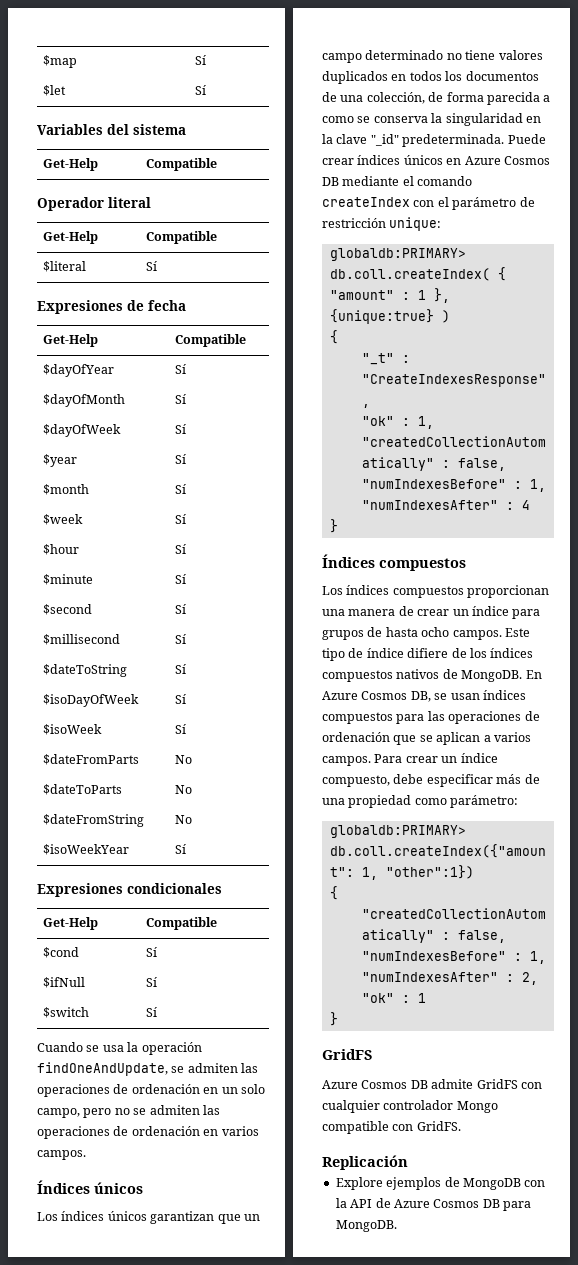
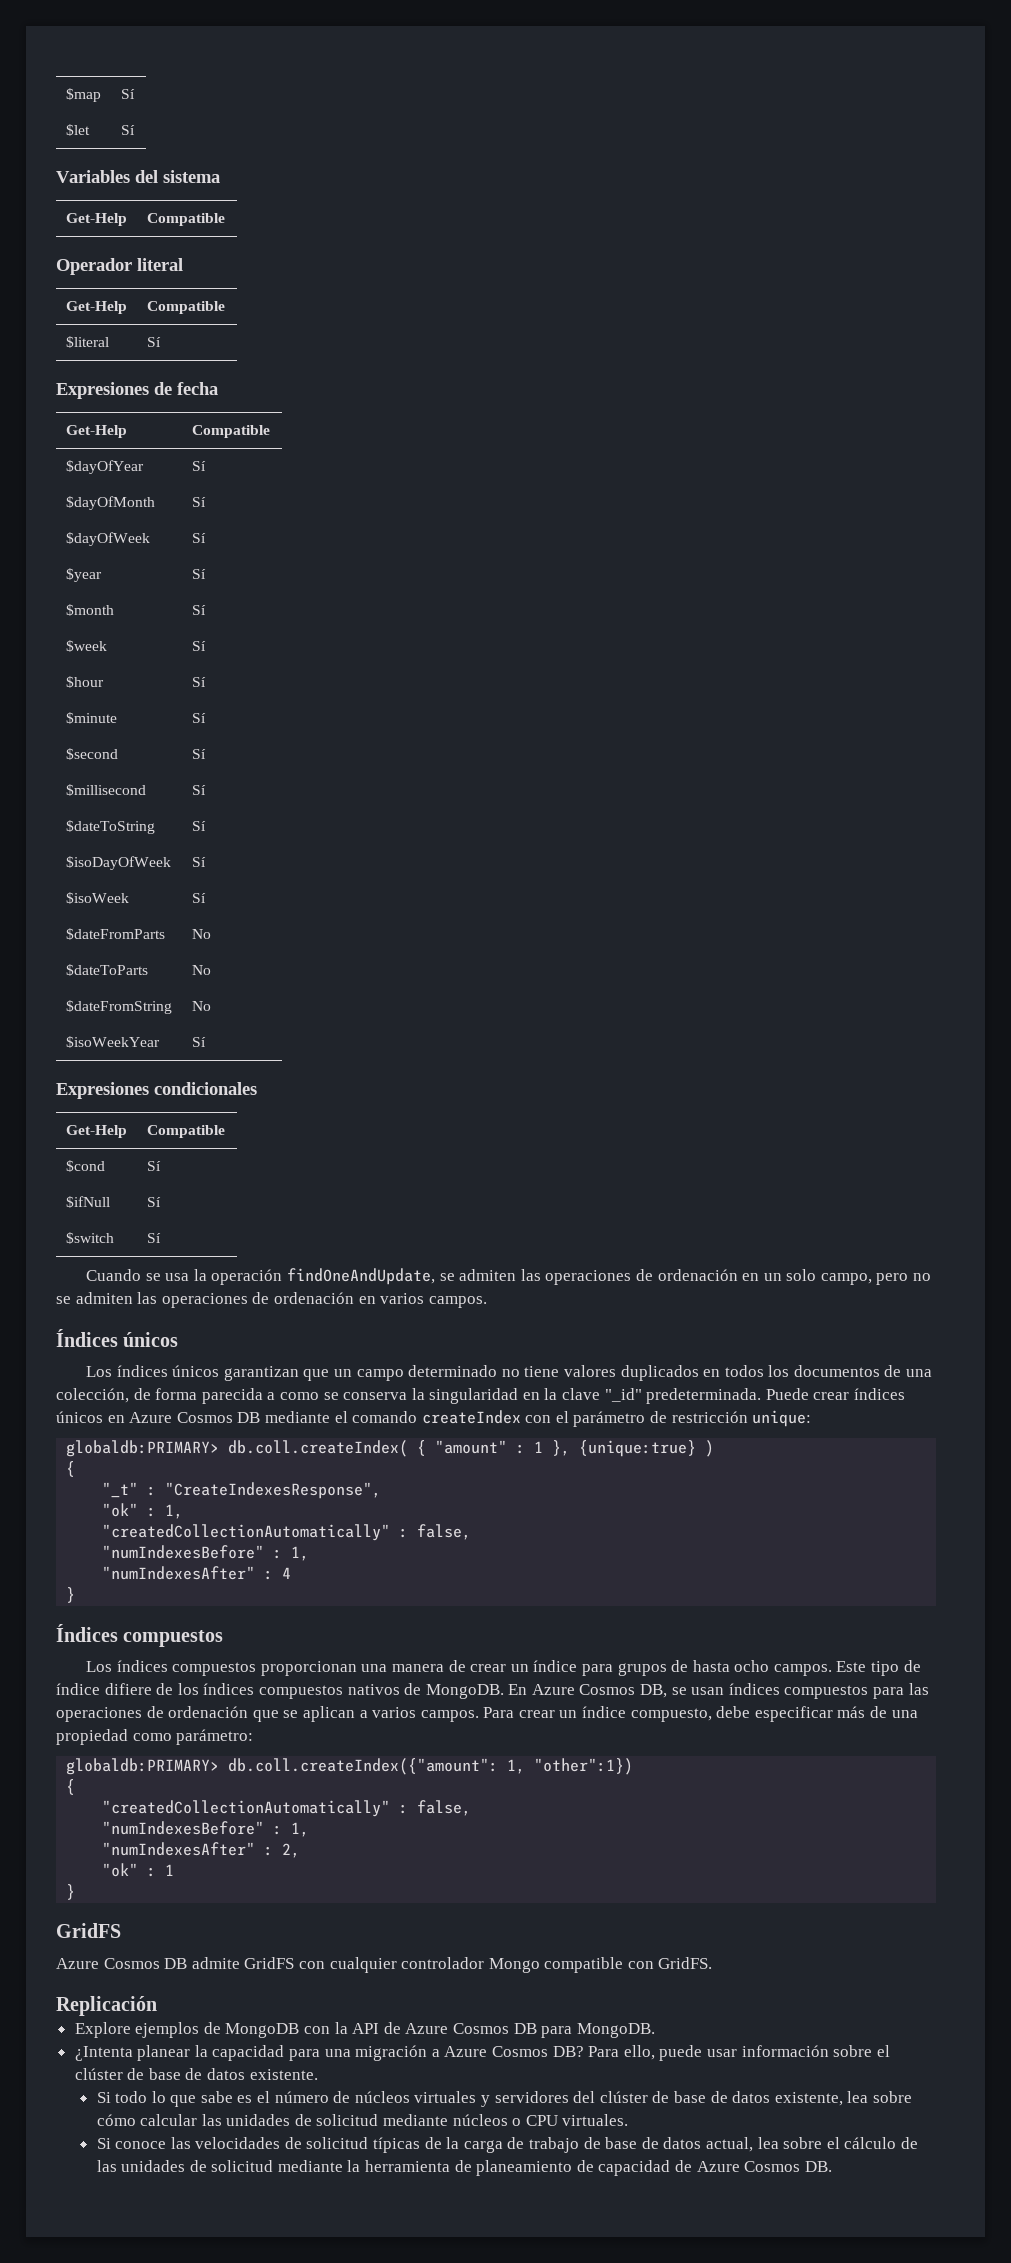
(397, 1226) none -> [74,2045,890,2061] [74,2068,318,2080] [96,2091,912,2107] [96,2114,629,2126] [96,2137,918,2153] [96,2160,832,2176] // ¿Intenta planear la capacidad para una migración a Azure Cosmos DB? Para ello, puede usar información sobre el clúster de base de datos existente. // Si todo lo que sabe es el número de núcleos virtuales y servidores del clúster de base de datos existente, lea sobre cómo calcular las unidades de solicitud mediante núcleos o CPU virtuales. // Si conoce las velocidades de solicitud típicas de la carga de trabajo de base de datos actual, lea sobre el cálculo de las unidades de solicitud mediante la herramienta de planeamiento de capacidad de Azure Cosmos DB.

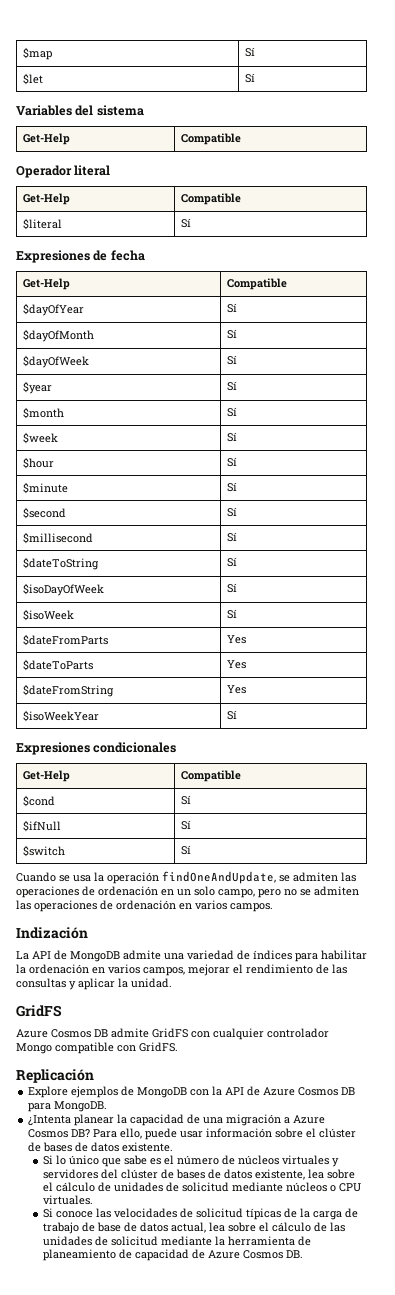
[191,929,211,939] No -> [227,635,247,644] Yes
[191,965,211,975] No -> [227,660,247,669] Yes
[191,1001,211,1011] No -> [227,685,247,694] Yes
[56,1329,179,1347] [86,1365,933,1381] [56,1388,906,1404] [56,1410,812,1427] [66,1440,715,1457] [66,1461,76,1477] [102,1482,382,1499] [102,1503,184,1519] [102,1524,472,1541] [102,1545,310,1561] [102,1566,292,1580] [66,1587,76,1603] [56,1624,224,1647] [86,1660,921,1676] [56,1683,929,1699] [56,1706,918,1722] [56,1729,254,1745] [66,1758,634,1775] [66,1779,76,1795] [102,1800,472,1817] [102,1821,310,1837] [102,1842,301,1858] [102,1863,175,1877] [66,1884,76,1900] Índices únicos // Los índices únicos garantizan que un campo determinado no tiene valores duplicados en todos los documentos de una colección, de forma parecida a como se conserva la singularidad en la clave "_id" predeterminada. Puede crear índices únicos en Azure Cosmos DB mediante el comando createIndex con el parámetro de restricción unique: // globaldb:PRIMARY> db.coll.createIndex( { "amount" : 1 }, {unique:true} ) // { // "_t" : "CreateIndexesResponse", // "ok" : 1, // "createdCollectionAutomatically" : false, // "numIndexesBefore" : 1, // "numIndexesAfter" : 4 // } // Índices compuestos // Los índices compuestos proporcionan una manera de crear un índice para grupos de hasta ocho campos. Este tipo de índice difiere de los índices compuestos nativos de MongoDB. En Azure Cosmos DB, se usan índices compuestos para las operaciones de ordenación que se aplican a varios campos. Para crear un índice compuesto, debe especificar más de una propiedad como parámetro: // globaldb:PRIMARY> db.coll.createIndex({"amount": 1, "other":1}) // { // "createdCollectionAutomatically" : false, // "numIndexesBefore" : 1, // "numIndexesAfter" : 2, // "ok" : 1 // } -> [16,927,88,939] [16,950,367,962] [16,964,347,976] [16,978,172,990] Indización // La API de MongoDB admite una variedad de índices para habilitar la ordenación en varios campos, mejorar el rendimiento de las consultas y aplicar la unidad.
[289,2049,321,2061] para -> [187,1114,201,1124] de
[148,2068,181,2080] base -> [43,1142,73,1152] bases
[115,2091,166,2103] todo lo -> [55,1155,99,1165] lo único
[673,2091,706,2103] base -> [175,1169,205,1179] bases
[96,2114,222,2126] cómo calcular las -> [42,1182,111,1192] el cálculo de

